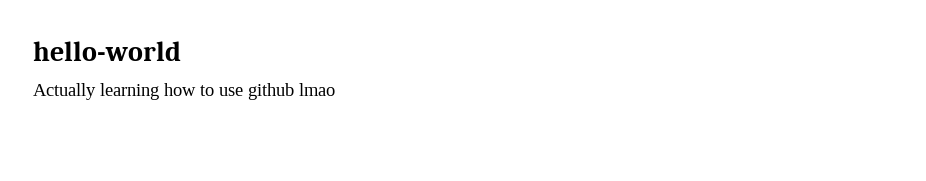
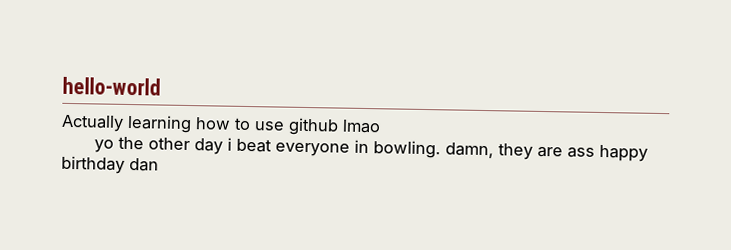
(335, 89) none -> [94,136,649,162] [61,155,159,174] // yo the other day i beat everyone in bowling. damn, they are ass happy birthday dan

